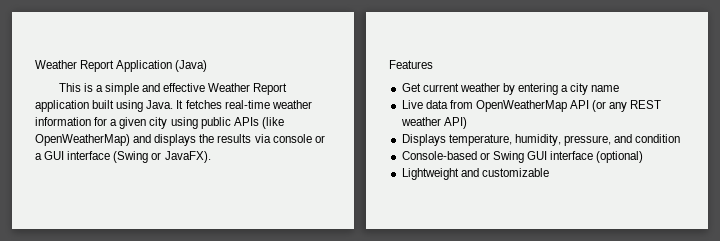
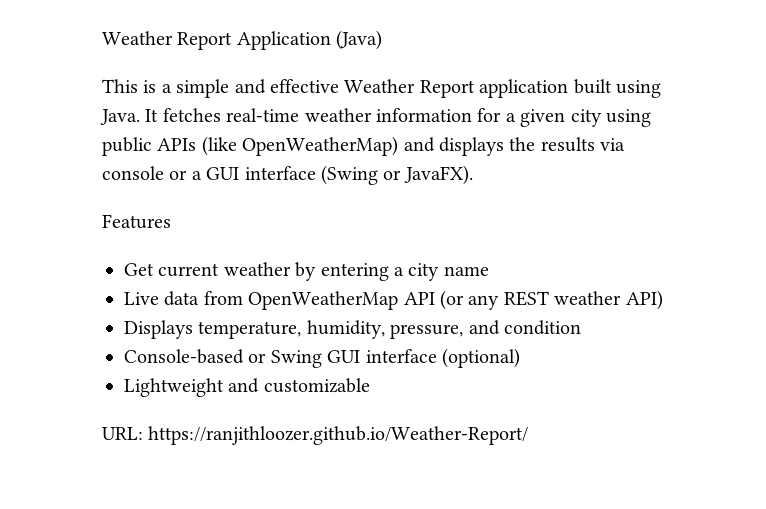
(549, 172) none -> [102,426,529,445] // URL: https://ranjithloozer.github.io/Weather-Report/

